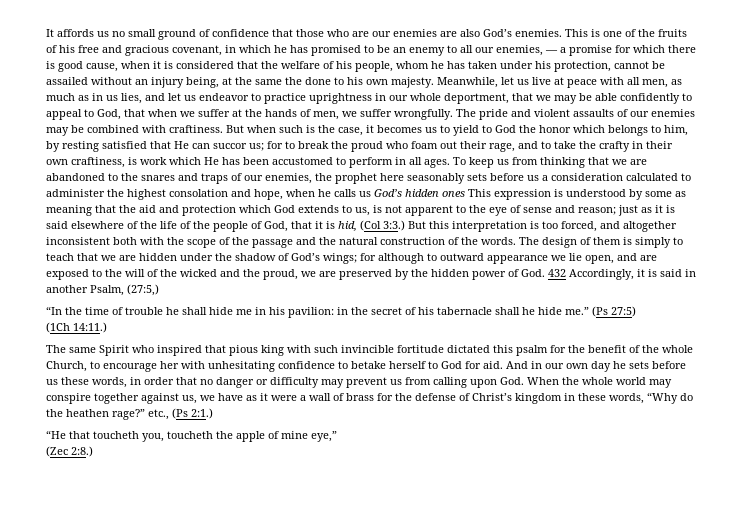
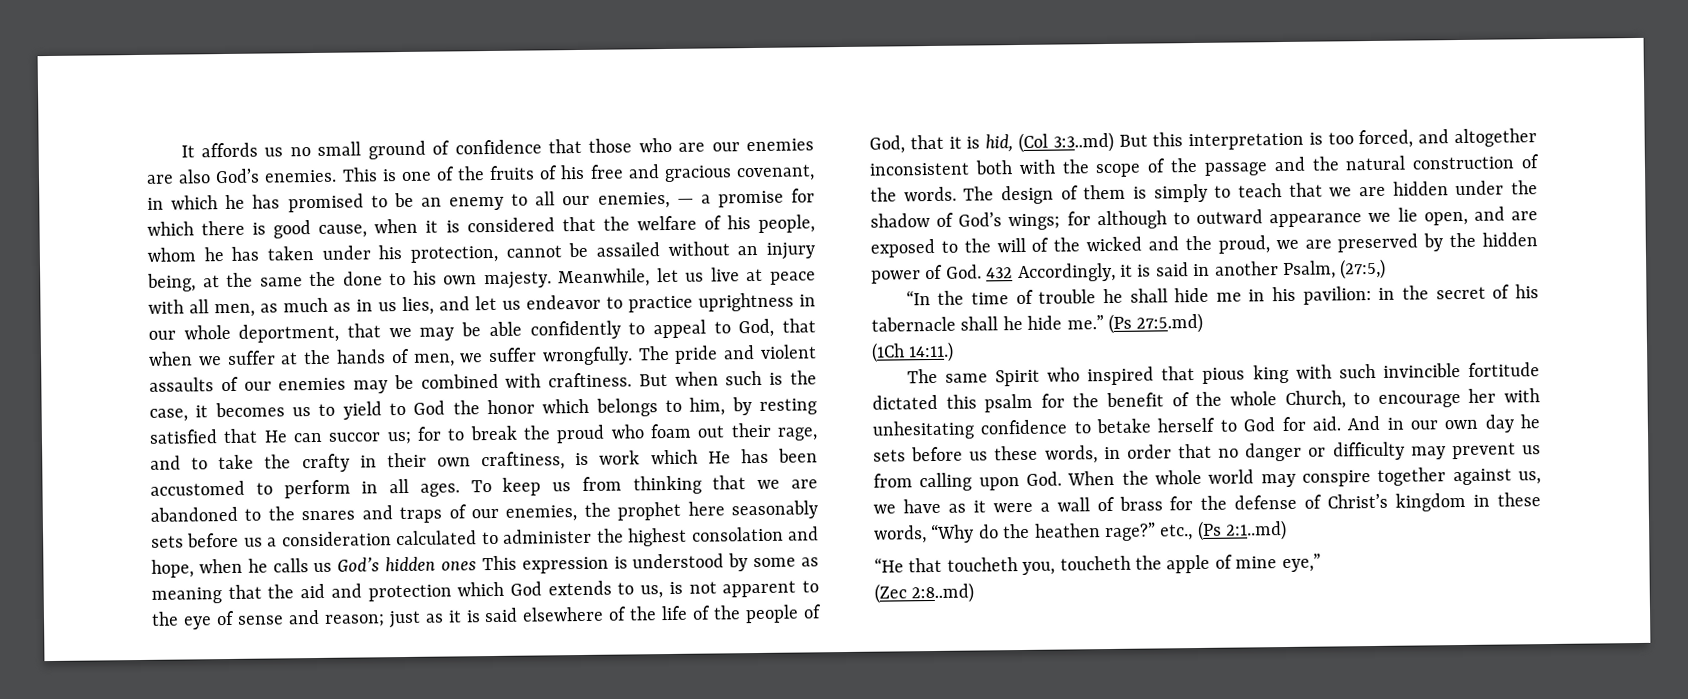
[383,220,405,231] 3:3.) -> [1052,131,1114,153] 3:3..md)
[611,306,636,317] 27:5) -> [1136,312,1204,334] 27:5.md)
[191,408,213,419] 2:1.) -> [1225,519,1288,541] 2:1..md)
[71,446,93,457] 2:8.) -> [911,582,975,604] 2:8..md)

